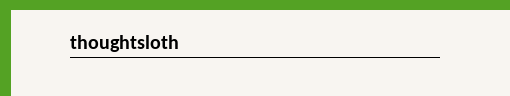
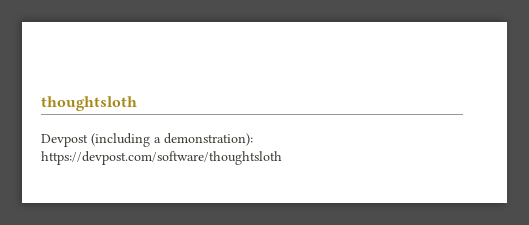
(179, 43) none -> [41,133,253,147] [41,151,282,165] // Devpost (including a demonstration): https://devpost.com/software/thoughtsloth

